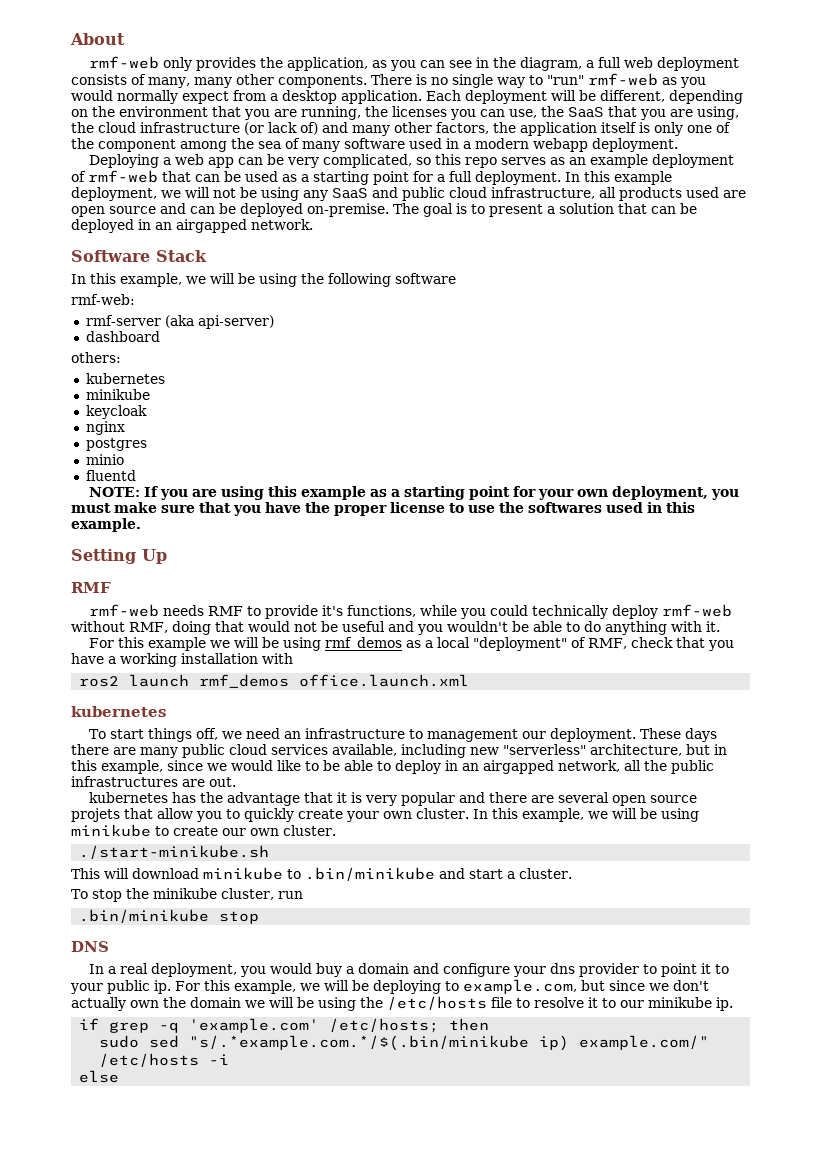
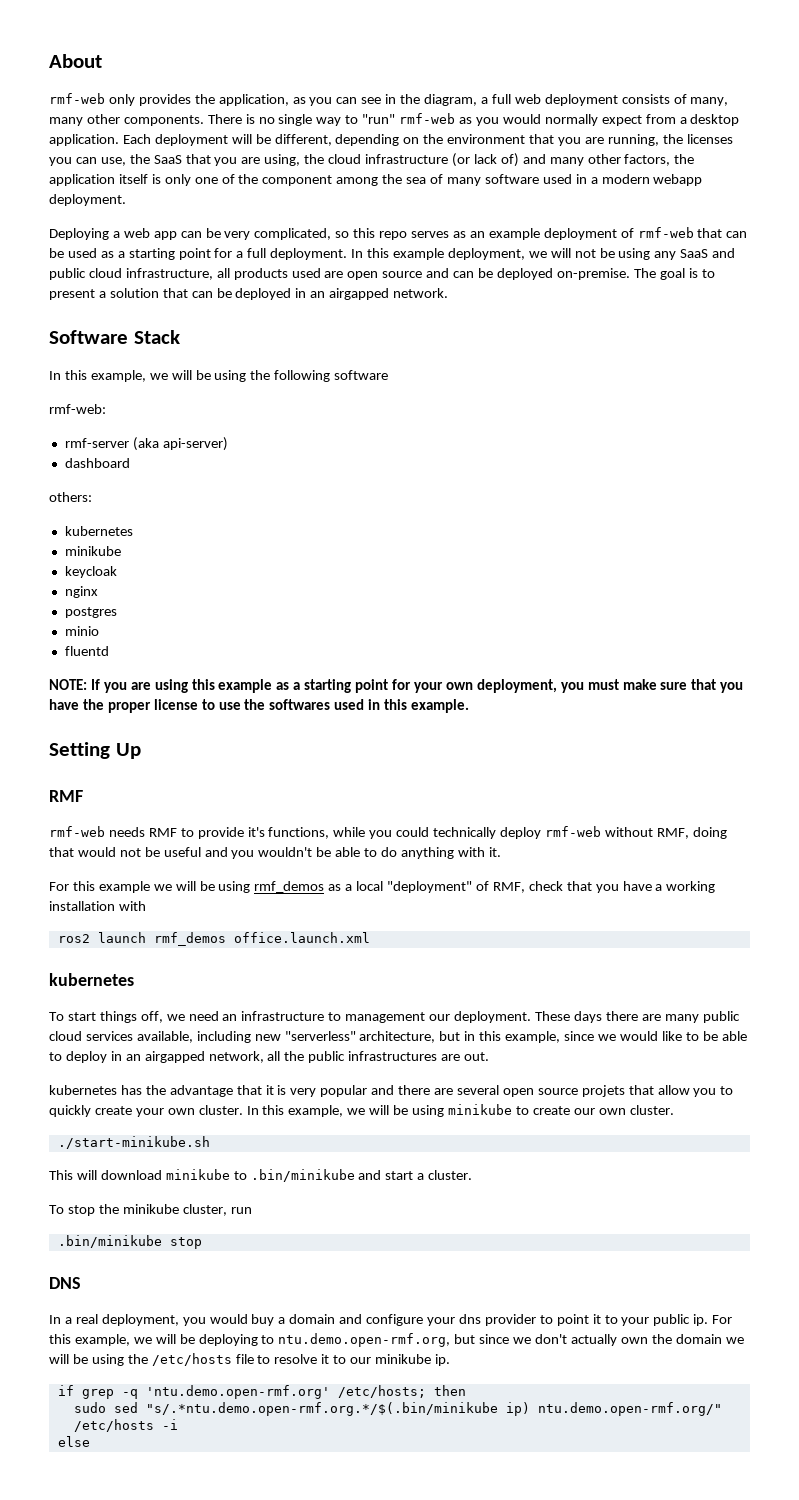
[463,979,577,994] example.com, -> [278,1333,451,1347] ntu.demo.open-rmf.org,
[189,1018,320,1033] 'example.com' -> [145,1385,330,1399] 'ntu.demo.open-rmf.org'
[189,1035,710,1051] "s/.*example.com.*/$(.bin/minikube ip) example.com/" -> [145,1402,722,1416] "s/.*ntu.demo.open-rmf.org.*/$(.bin/minikube ip) ntu.demo.open-rmf.org/"

